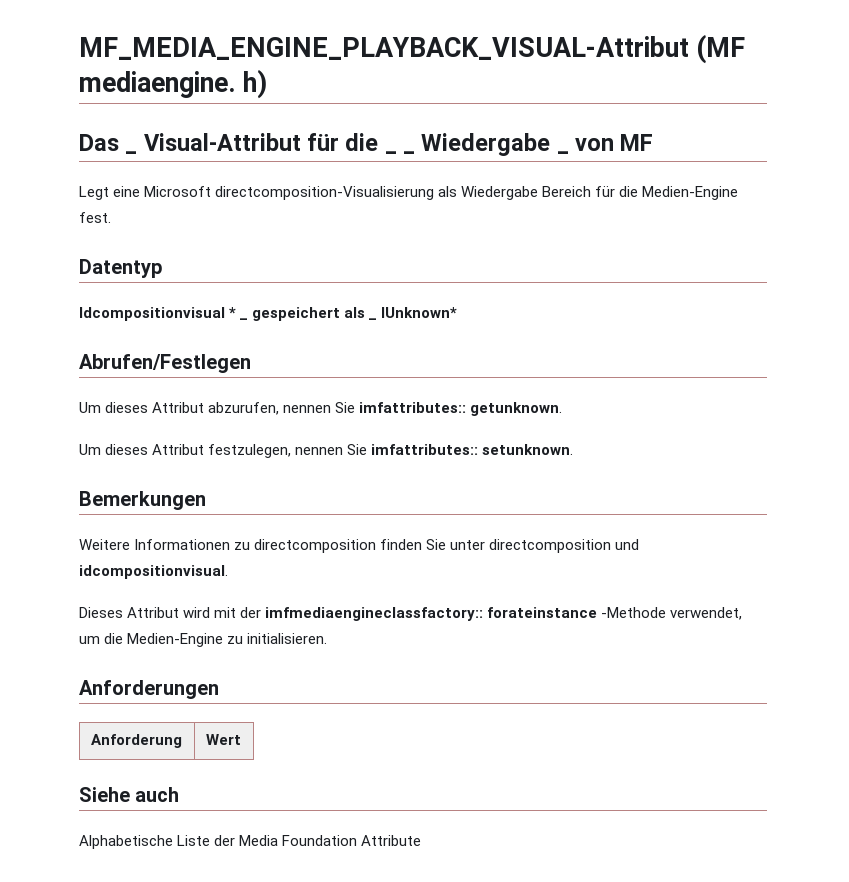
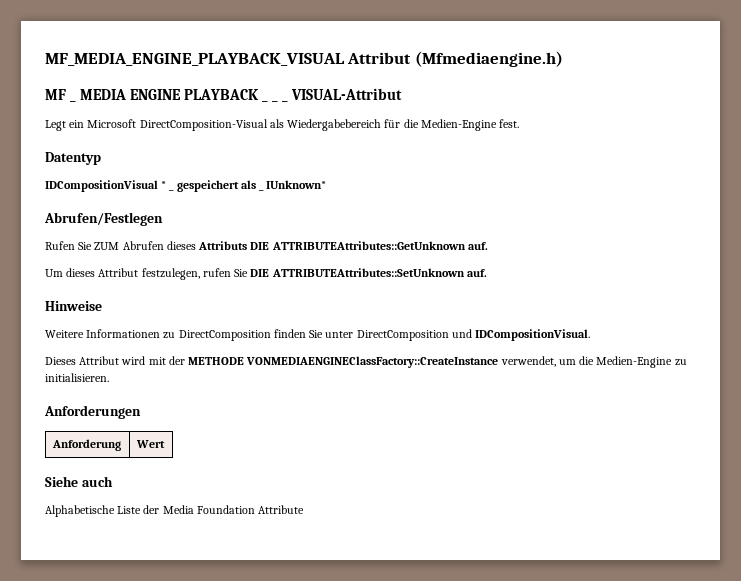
[79,35,746,64] [79,70,268,99] [79,134,119,151] [125,151,138,154] [143,133,379,151] [384,133,569,156] [575,134,654,151] [79,186,592,200] MF_MEDIA_ENGINE_PLAYBACK_VISUAL-Attribut (MF mediaengine. h) // Das _ Visual-Attribut für die _ _ Wiedergabe _ von MF // Legt eine Microsoft directcomposition-Visualisierung als Wiedergabe Bereich -> [45,51,563,67] [45,89,66,100] [70,100,77,102] [80,89,260,100] [262,100,289,102] [291,88,403,100] [45,119,382,131] MF_MEDIA_ENGINE_PLAYBACK_VISUAL Attribut (Mfmediaengine.h) // MF _ MEDIA ENGINE PLAYBACK _ _ _ VISUAL-Attribut // Legt ein Microsoft DirectComposition-Visual als Wiedergabebereich
[79,307,225,321] Idcompositionvisual -> [45,180,158,192] IDCompositionVisual
[79,402,563,416] [79,444,574,458] [79,491,206,510] Um dieses Attribut abzurufen, nennen Sie imfattributes:: getunknown. // Um dieses Attribut festzulegen, nennen Sie imfattributes:: setunknown. // Bemerkungen -> [45,241,488,250] [45,268,487,280] [45,301,102,311] Rufen Sie ZUM Abrufen dieses Attributs DIE ATTRIBUTEAttributes::GetUnknown auf. // Um dieses Attribut festzulegen, rufen Sie DIE ATTRIBUTEAttributes::SetUnknown auf. // Hinweise
[254,539,377,553] directcomposition -> [178,330,271,341] DirectComposition
[489,539,640,553] [79,565,228,579] directcomposition und idcompositionvisual. -> [356,329,591,341] DirectComposition und IDCompositionVisual.
[265,607,667,621] imfmediaengineclassfactory:: forateinstance -Methode -> [188,356,499,368] METHODE VONMEDIAENGINEClassFactory::CreateInstance

